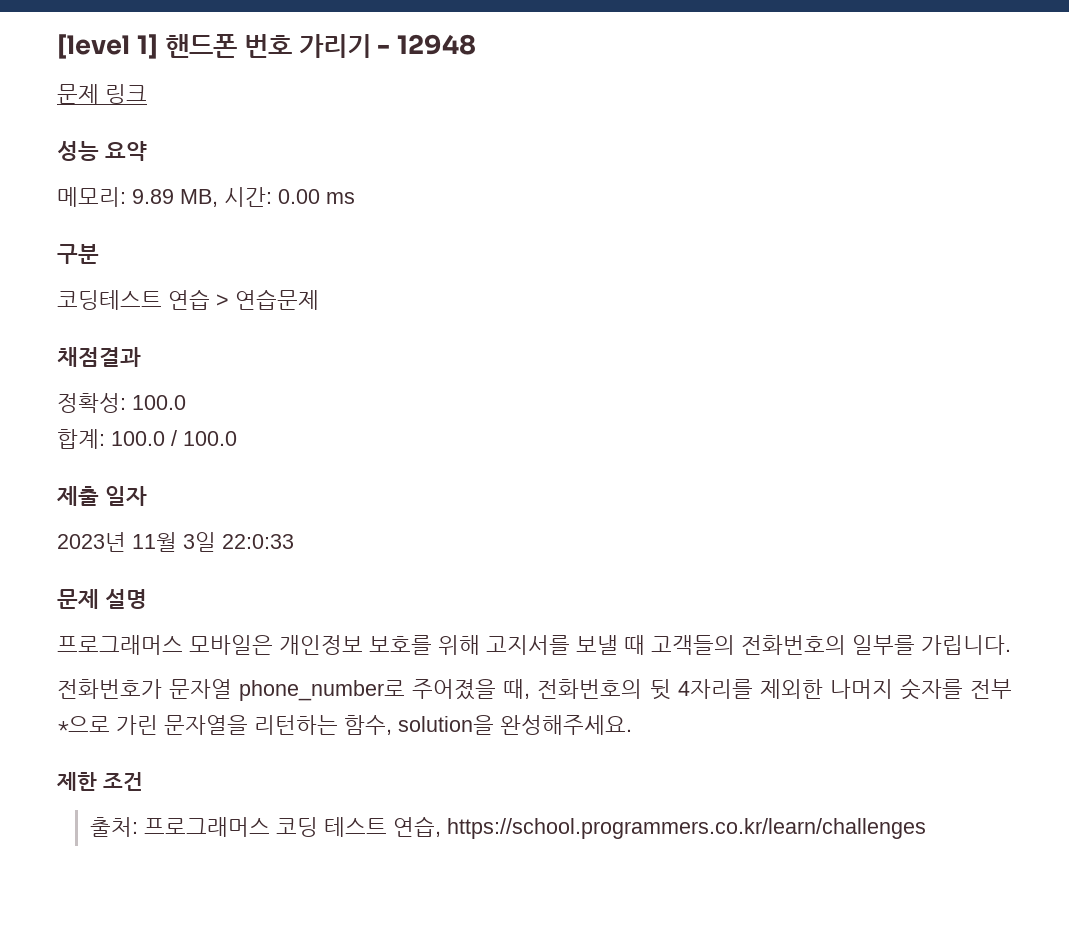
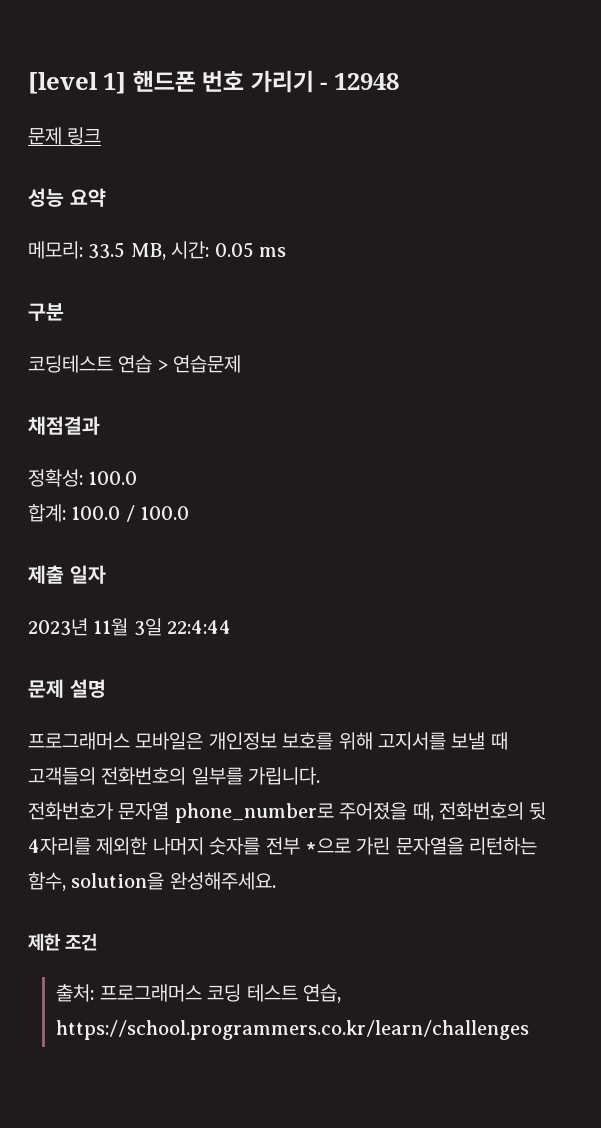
[132,189,174,204] 9.89 -> [88,242,126,259] 33.5
[278,189,320,204] 0.00 -> [214,242,254,258] 0.05
[222,534,294,549] 22:0:33 -> [167,620,232,634] 22:4:44

